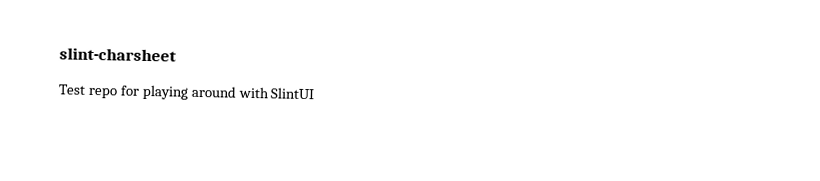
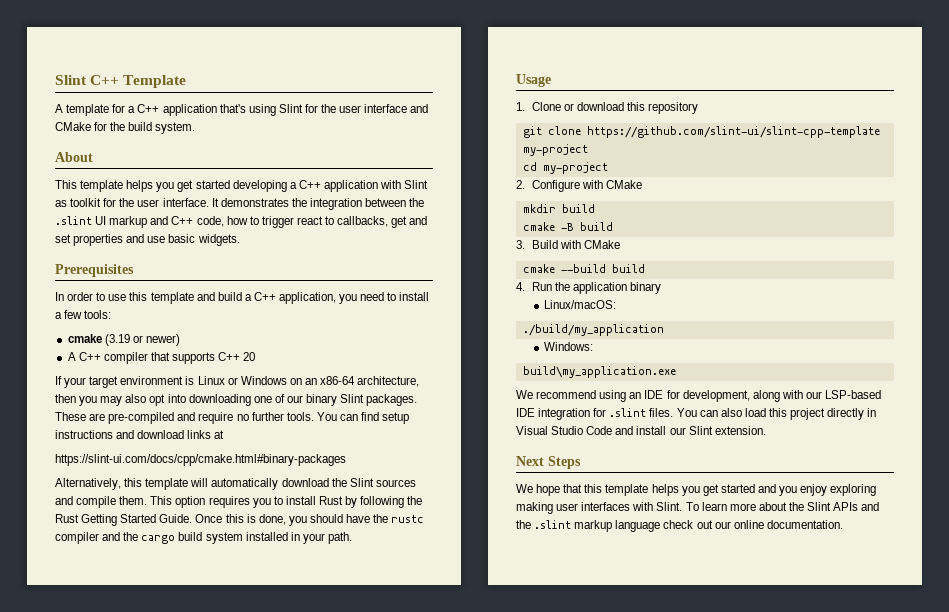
[59,47,177,62] [58,84,316,100] slint-charsheet // Test repo for playing around with SlintUI -> [55,75,187,88] [55,104,429,116] [55,122,196,134] [55,152,93,162] [55,180,429,192] [55,198,425,210] [55,216,428,228] [55,234,240,246] [55,264,134,277] [55,292,430,304] [55,310,112,319] [67,334,180,346] [67,352,256,364] [55,376,420,388] [55,394,418,406] [55,412,410,424] [55,430,225,439] [55,454,346,466] [55,478,416,490] [55,496,423,508] [55,514,425,526] [55,532,352,544] [516,74,551,87] [516,102,699,114] [522,126,880,138] [522,144,588,156] [522,162,608,174] [516,180,642,192] [522,204,595,213] [522,222,613,231] [516,240,620,249] [522,264,645,273] [516,282,662,294] [544,300,617,309] [522,324,664,336] [544,342,594,351] [522,366,676,378] [516,390,882,402] [516,408,877,420] [516,426,766,435] [516,456,581,469] [516,484,877,496] [516,502,880,514] [516,520,843,532] Slint C++ Template // A template for a C++ application that's using Slint for the user interface and CMake for the build system. // About // This template helps you get started developing a C++ application with Slint as toolkit for the user interface. It demonstrates the integration between the .slint UI markup and C++ code, how to trigger react to callbacks, get and set properties and use basic widgets. // Prerequisites // In order to use this template and build a C++ application, you need to install a few tools: // cmake (3.19 or newer) // A C++ compiler that supports C++ 20 // If your target environment is Linux or Windows on an x86-64 architecture, then you may also opt into downloading one of our binary Slint packages. These are pre-compiled and require no further tools. You can find setup instructions and download links at // https://slint-ui.com/docs/cpp/cmake.html#binary-packages // Alternatively, this template will automatically download the Slint sources and compile them. This option requires you to install Rust by following the Rust Getting Started Guide. Once this is done, you should have the rustc compiler and the cargo build system installed in your path. // Usage // 1. Clone or download this repository // git clone https://github.com/slint-ui/slint-cpp-template my-project // cd my-project // 2. Configure with CMake // mkdir build // cmake -B build // 3. Build with CMake // cmake --build build // 4. Run the application binary // Linux/macOS: // ./build/my_application // Windows: // build\my_application.exe // We recommend using an IDE for development, along with our LSP-based IDE integration for .slint files. You can also load this project directly in Visual Studio Code and install our Slint extension. // Next Steps // We hope that this template helps you get started and you enjoy exploring making user interfaces with Slint. To learn more about the Slint APIs and the .slint markup language check out our online documentation.

